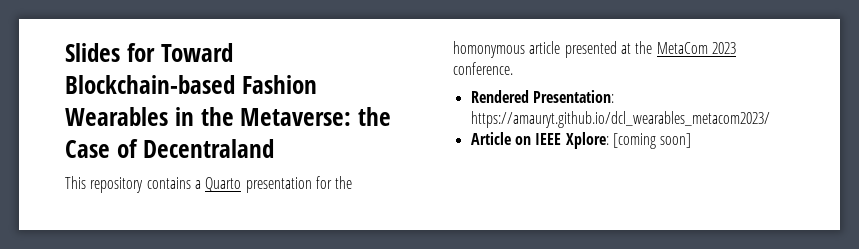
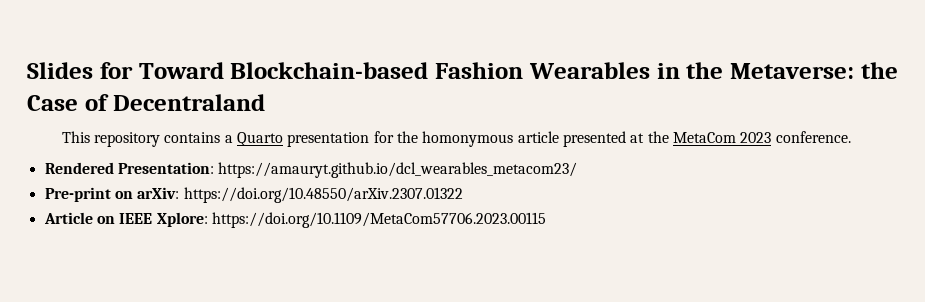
[470,111,770,128] https://amauryt.github.io/dcl_wearables_metacom2023/ -> [218,162,578,178] [44,187,463,203] https://amauryt.github.io/dcl_wearables_metacom23/ // Pre-print on arXiv: https://doi.org/10.48550/arXiv.2307.01322
[612,133,692,149] [coming soon] -> [211,212,546,228] https://doi.org/10.1109/MetaCom57706.2023.00115

